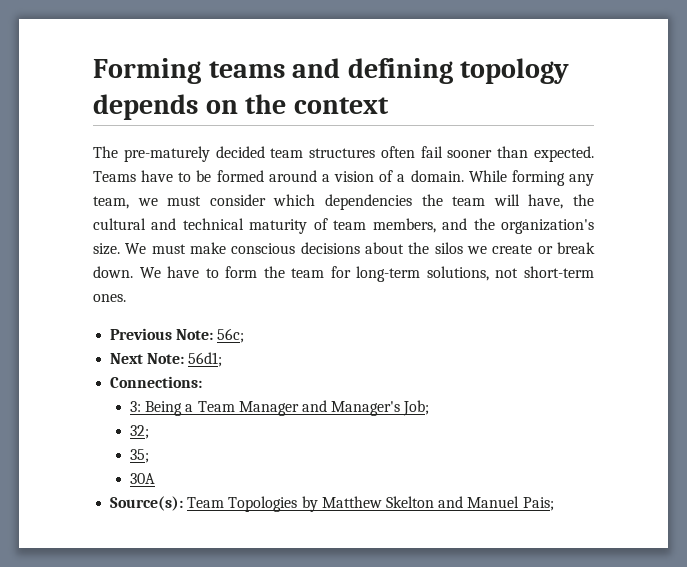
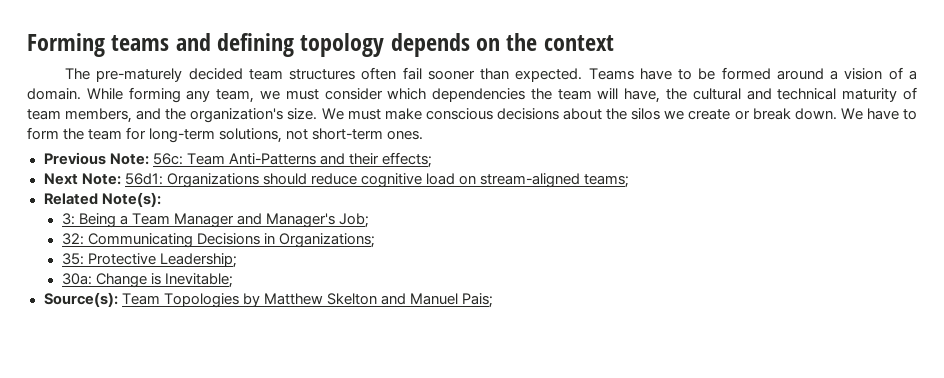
[217,328,245,343] [110,352,223,367] [110,376,203,388] 56c; // Next Note: 56d1; // Connections: -> [152,152,432,168] [43,173,629,188] [43,192,161,207] 56c: Team Anti-Patterns and their effects; // Next Note: 56d1: Organizations should reduce cognitive load on stream-aligned teams; // Related Note(s):
[129,425,149,439] [129,449,149,463] [129,473,155,484] 32; // 35; // 30A -> [61,233,375,248] [61,253,237,268] [61,273,233,288] 32: Communicating Decisions in Organizations; // 35: Protective Leadership; // 30a: Change is Inevitable;

